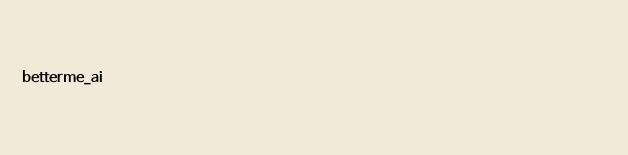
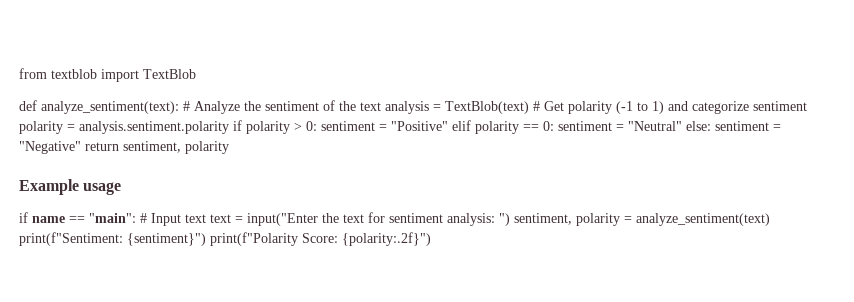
[22,70,103,85] betterme_ai -> [19,68,196,82] [19,100,807,114] [19,120,781,134] [19,141,229,154] [19,179,122,195] [19,212,770,226] [19,232,431,246] from textblob import TextBlob // def analyze_sentiment(text): # Analyze the sentiment of the text analysis = TextBlob(text) # Get polarity (-1 to 1) and categorize sentiment polarity = analysis.sentiment.polarity if polarity > 0: sentiment = "Positive" elif polarity == 0: sentiment = "Neutral" else: sentiment = "Negative" return sentiment, polarity // Example usage // if name == "main": # Input text text = input("Enter the text for sentiment analysis: ") sentiment, polarity = analyze_sentiment(text) print(f"Sentiment: {sentiment}") print(f"Polarity Score: {polarity:.2f}")

